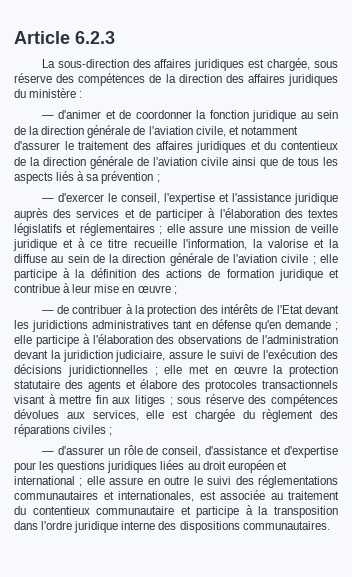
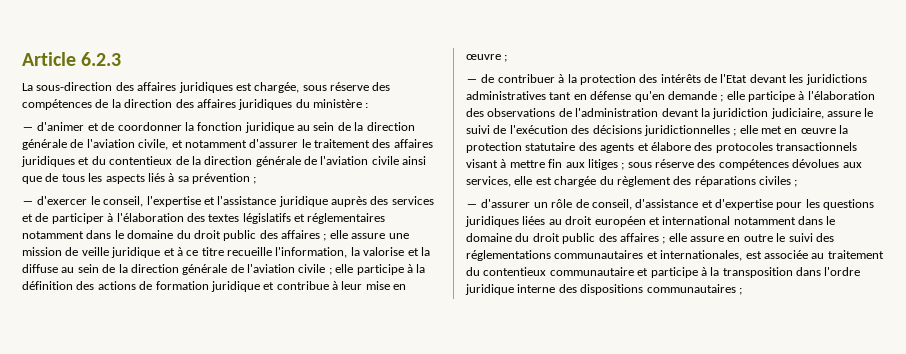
(155, 229) none -> [22,230,320,241] notamment dans le domaine du droit public des affaires
(75, 480) none -> [733,216,836,225] [466,233,659,244] notamment dans le domaine du droit public des affaires
[242,521,330,530] communautaires. -> [646,284,742,295] communautaires ;

